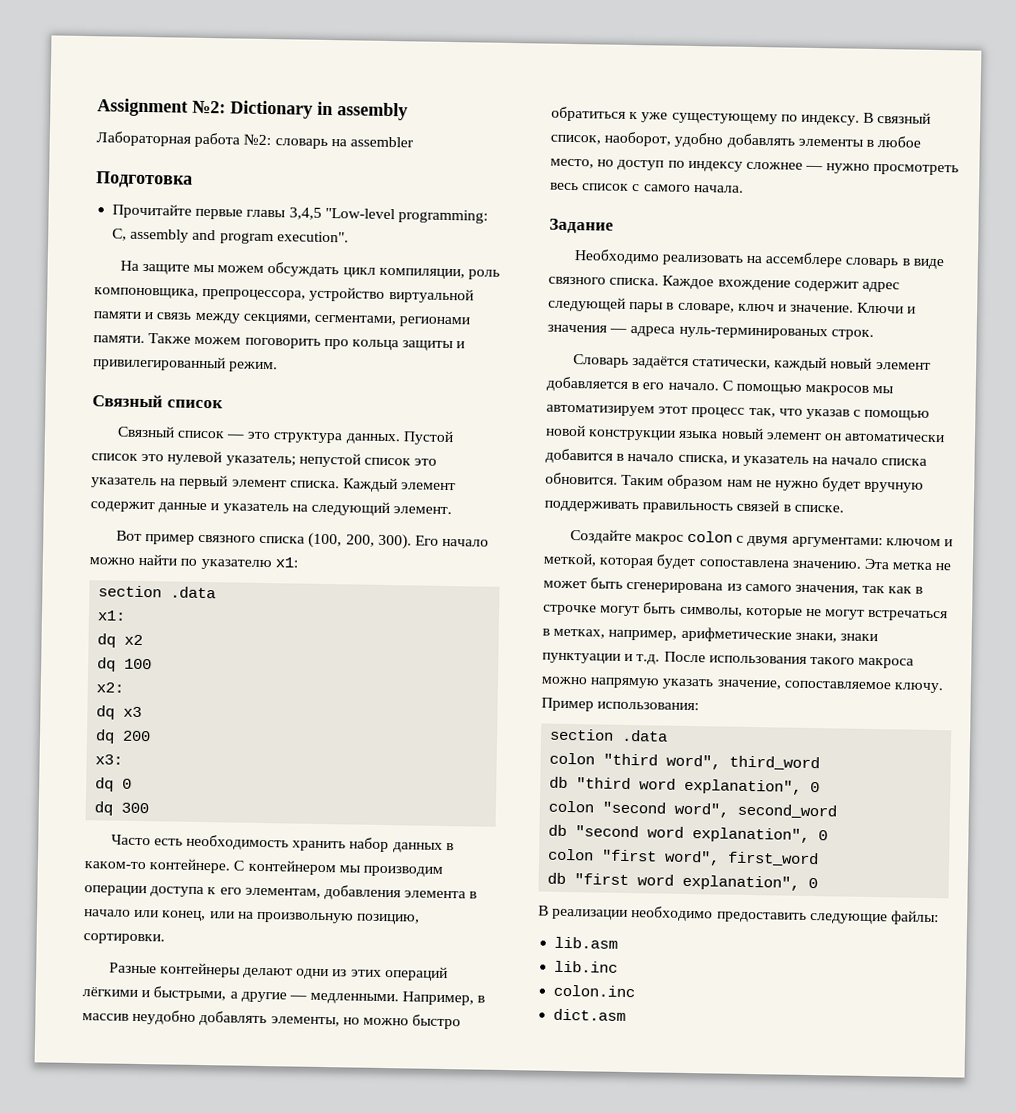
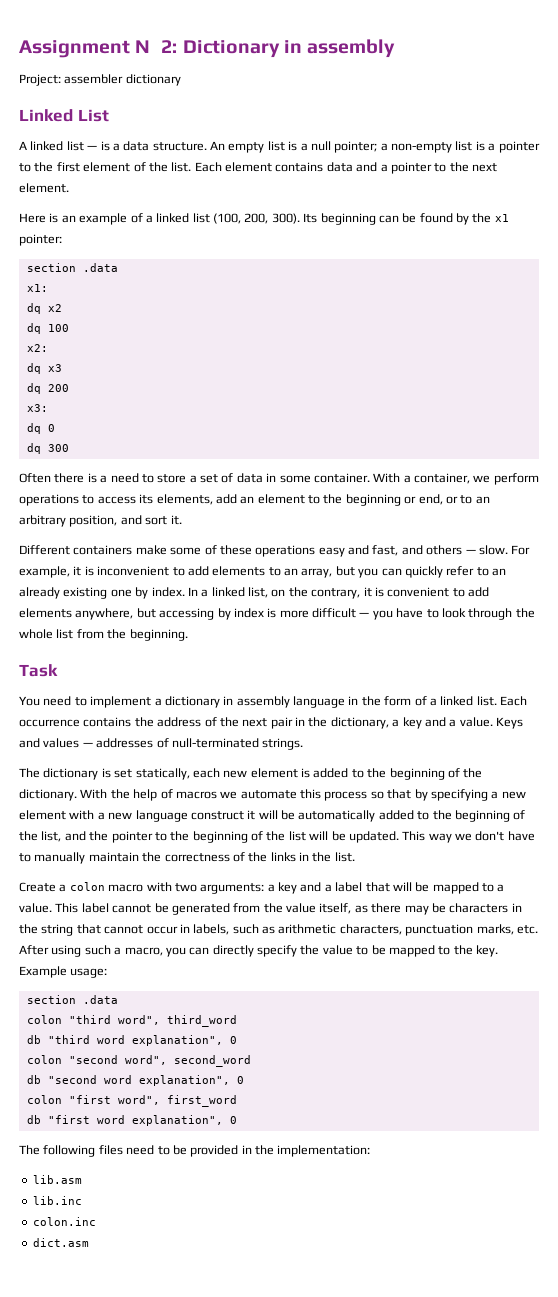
[96,131,414,149] [96,171,193,189] [112,203,488,224] [112,228,349,245] [119,260,501,280] [94,286,474,304] [93,311,471,328] [93,333,466,352] [93,355,279,373] [92,394,223,409] [116,425,454,446] [91,450,438,468] [91,474,457,493] [90,500,453,517] [115,530,490,550] [89,553,298,571] Лабораторная работа №2: словарь на assembler // Подготовка // Прочитайте первые главы 3,4,5 "Low-level programming: C, assembly and program execution". // На защите мы можем обсуждать цикл компиляции, роль компоновщика, препроцессора, устройство виртуальной памяти и связь между секциями, сегментами, регионами памяти. Также можем поговорить про кольца защиты и привилегированный режим. // Связный список // Связный список — это структура данных. Пустой список это нулевой указатель; непустой список это указатель на первый элемент списка. Каждый элемент содержит данные и указатель на следующий элемент. // Вот пример связного списка (100, 200, 300). Его начало можно найти по указателю x1: -> [19,74,181,86] [19,109,109,122] [19,141,540,153] [19,162,497,174] [19,183,69,193] [19,213,509,225] [19,234,62,246] Project: assembler dictionary // Linked List // A linked list — is a data structure. An empty list is a null pointer; a non-empty list is a pointer to the first element of the list. Each element contains data and a pointer to the next element. // Here is an example of a linked list (100, 200, 300). Its beginning can be found by the x1 pointer:
[110,834,454,853] [84,858,443,877] [84,885,478,901] [84,909,421,925] [83,933,165,945] [108,962,448,982] [82,986,486,1006] [82,1009,462,1030] [551,106,932,126] [550,131,922,149] [550,158,960,176] [550,182,744,193] [549,218,614,234] [573,249,944,270] [548,275,900,293] [548,296,917,314] [547,324,874,340] [572,354,931,372] [546,376,895,396] [546,404,931,421] [545,424,946,443] [545,448,928,467] [545,472,925,493] [544,499,844,514] [569,529,954,549] [543,552,952,571] [543,577,924,595] [543,602,949,622] [542,626,878,643] [542,651,915,669] [541,676,943,694] [541,697,700,712] Часто есть необходимость хранить набор данных в каком-то контейнере. С контейнером мы производим операции доступа к его элементам, добавления элемента в начало или конец, или на произвольную позицию, сортировки. // Разные контейнеры делают одни из этих операций лёгкими и быстрыми, а другие — медленными. Например, в массив неудобно добавлять элементы, но можно быстро обратиться к уже сущестующему по индексу. В связный список, наоборот, удобно добавлять элементы в любое место, но доступ по индексу сложнее — нужно просмотреть весь список с самого начала. // Задание // Необходимо реализовать на ассемблере словарь в виде связного списка. Каждое вхождение содержит адрес следующей пары в словаре, ключ и значение. Ключи и значения — адреса нуль-терминированых строк. // Словарь задаётся статически, каждый новый элемент добавляется в его начало. С помощью макросов мы автоматизируем этот процесс так, что указав с помощью новой конструкции языка новый элемент он автоматически добавится в начало списка, и указатель на начало списка обновится. Таким образом нам не нужно будет вручную поддерживать правильность связей в списке. // Создайте макрос colon с двумя аргументами: ключом и меткой, которая будет сопоставлена значению. Эта метка не может быть сгенерирована из самого значения, так как в строчке могут быть символы, которые не могут встречаться в метках, например, арифметические знаки, знаки пунктуации и т.д. После использования такого макроса можно напрямую указать значение, сопоставляемое ключу. Пример использования: -> [19,473,539,485] [19,494,490,506] [19,515,182,527] [19,545,531,557] [19,566,506,578] [19,587,489,599] [19,608,535,620] [19,629,188,641] [19,664,58,677] [19,696,527,708] [19,717,523,729] [19,738,304,750] [19,768,483,780] [19,789,526,801] [19,810,526,822] [19,831,535,843] [19,852,355,864] [19,882,505,894] [19,903,522,915] [19,924,538,936] [19,945,498,957] [19,966,108,978] Often there is a need to store a set of data in some container. With a container, we perform operations to access its elements, add an element to the beginning or end, or to an arbitrary position, and sort it. // Different containers make some of these operations easy and fast, and others — slow. For example, it is inconvenient to add elements to an array, but you can quickly refer to an already existing one by index. In a linked list, on the contrary, it is convenient to add elements anywhere, but accessing by index is more difficult — you have to look through the whole list from the beginning. // Task // You need to implement a dictionary in assembly language in the form of a linked list. Each occurrence contains the address of the next pair in the dictionary, a key and a value. Keys and values — addresses of null-terminated strings. // The dictionary is set statically, each new element is added to the beginning of the dictionary. With the help of macros we automate this process so that by specifying a new element with a new language construct it will be automatically added to the beginning of the list, and the pointer to the beginning of the list will be updated. This way we don't have to manually maintain the correctness of the links in the list. // Create a colon macro with two arguments: a key and a label that will be mapped to a value. This label cannot be generated from the value itself, as there may be characters in the string that cannot occur in labels, such as arithmetic characters, punctuation marks, etc. After using such a macro, you can directly specify the value to be mapped to the key. Example usage:
[538,905,939,926] В реализации необходимо предоставить следующие файлы: -> [19,1145,371,1157] The following files need to be provided in the implementation:

